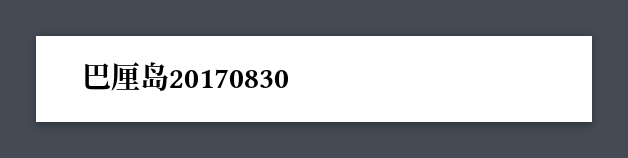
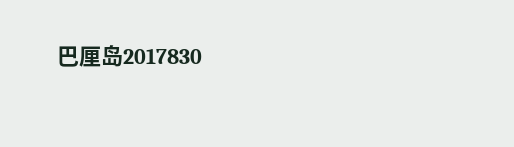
[169,69,289,88] 20170830 -> [123,48,202,64] 2017830

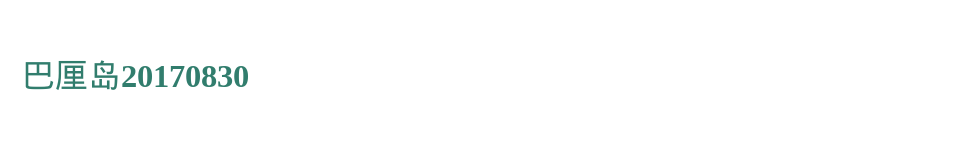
[123,48,202,64] 2017830 -> [121,66,249,87] 20170830

